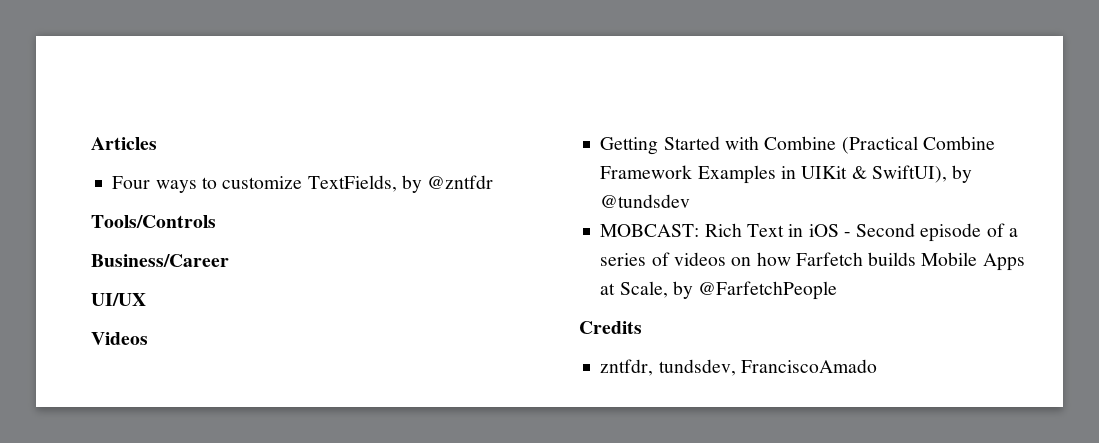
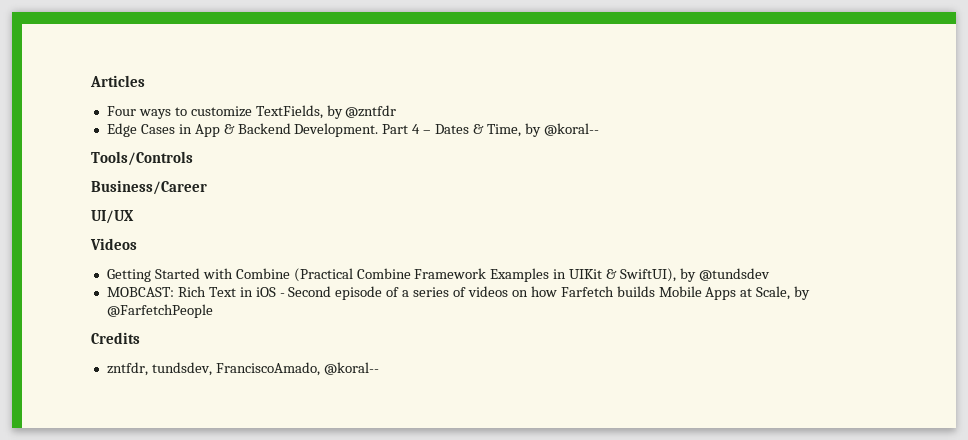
(494, 182) none -> [106,123,599,137] // Edge Cases in App & Backend Development. Part 4 – Dates & Time, by @koral--
[740,359,877,373] FranciscoAmado -> [215,362,379,376] FranciscoAmado, @koral--

